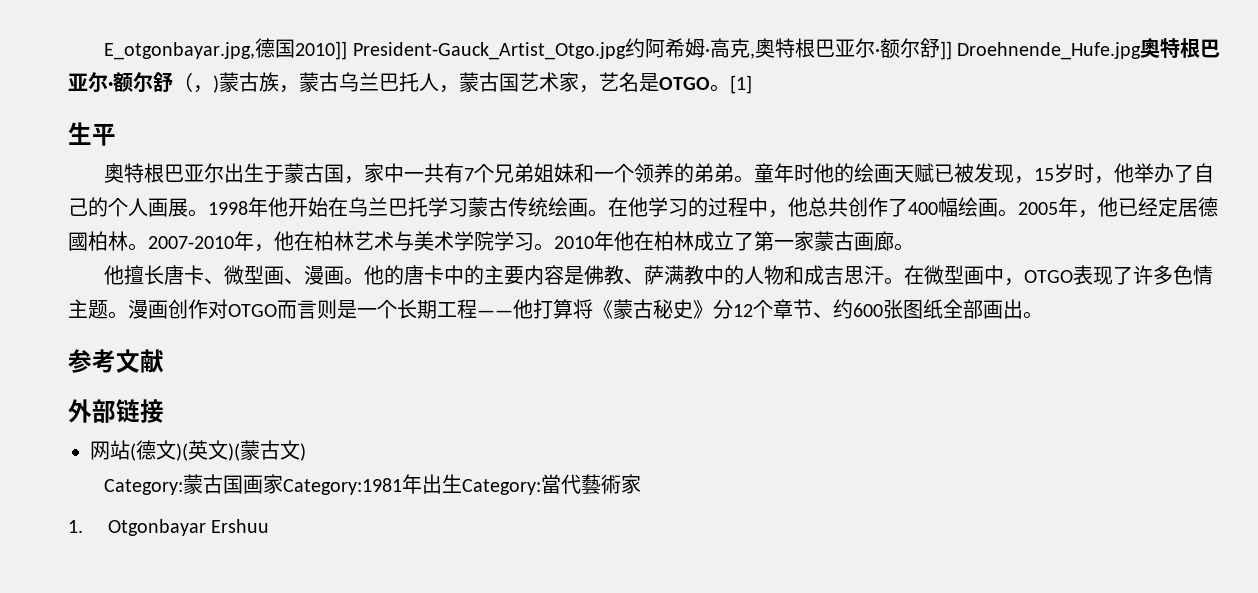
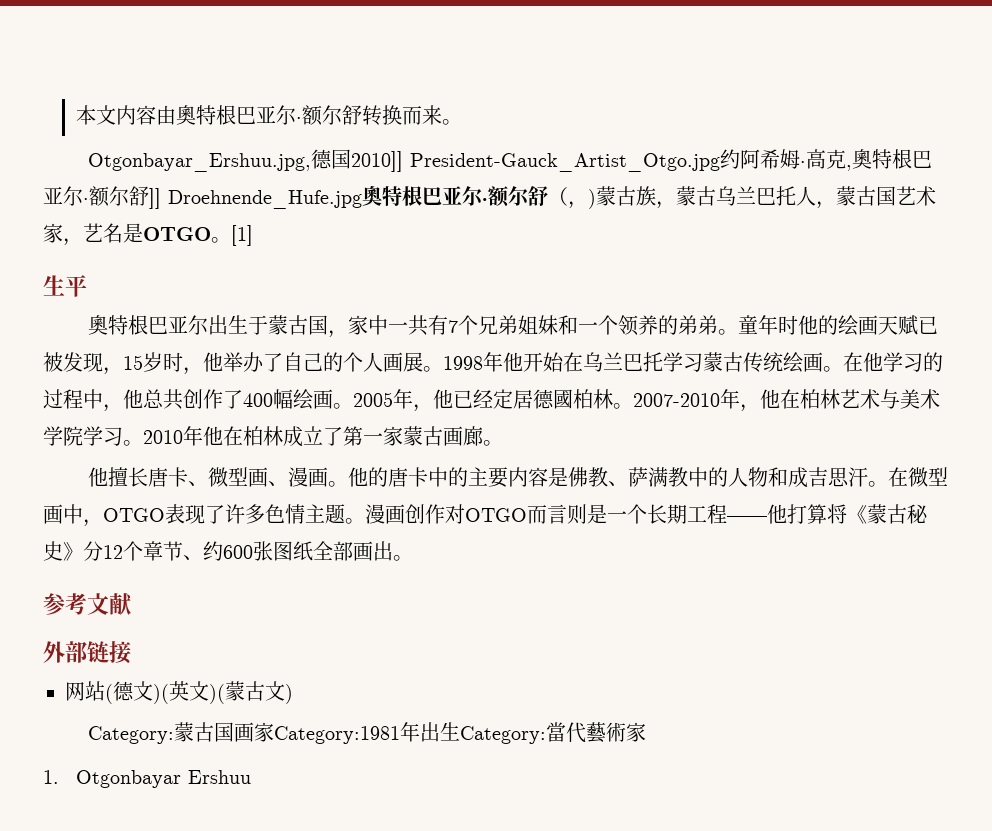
[104,42,256,60] E_otgonbayar.jpg, -> [75,105,462,126] [88,153,312,172] 本文内容由奧特根巴亚尔·额尔舒转换而来。 // Otgonbayar_Ershuu.jpg,

